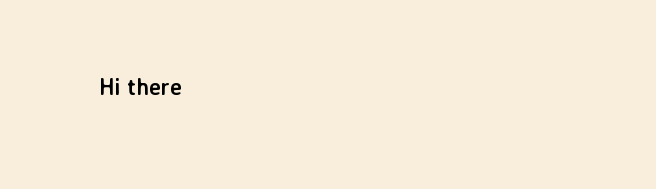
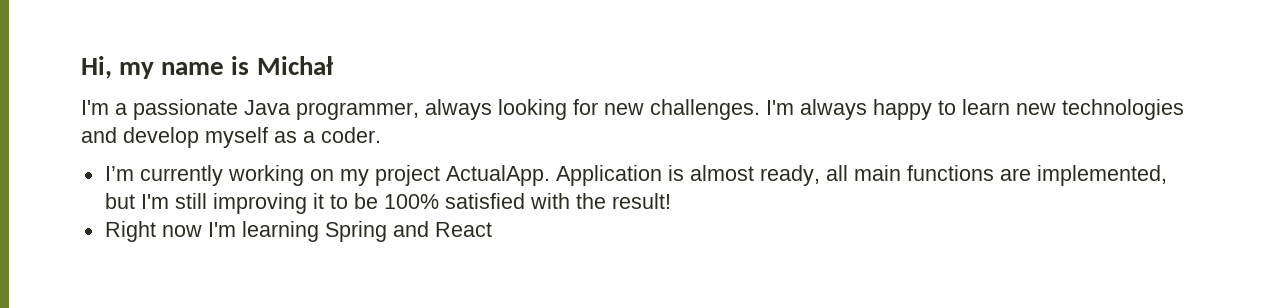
[99,78,182,95] Hi there -> [81,56,333,79] [81,99,1184,120] [81,127,381,148] [104,165,1167,186] [104,193,671,214] [104,221,492,242] Hi, my name is Michał // I'm a passionate Java programmer, always looking for new challenges. I'm always happy to learn new technologies and develop myself as a coder. // I’m currently working on my project ActualApp. Application is almost ready, all main functions are implemented, but I'm still improving it to be 100% satisfied with the result! // Right now I'm learning Spring and React

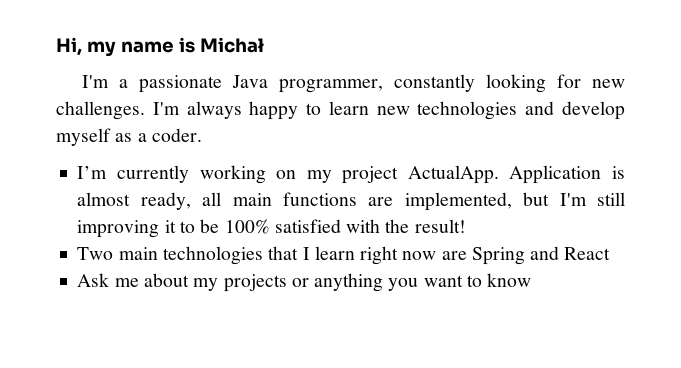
[425,99,492,120] always -> [394,74,476,92] constantly
[104,221,492,242] Right now I'm learning Spring and React -> [77,246,611,265] [77,273,532,292] Two main technologies that I learn right now are Spring and React // Ask me about my projects or anything you want to know

